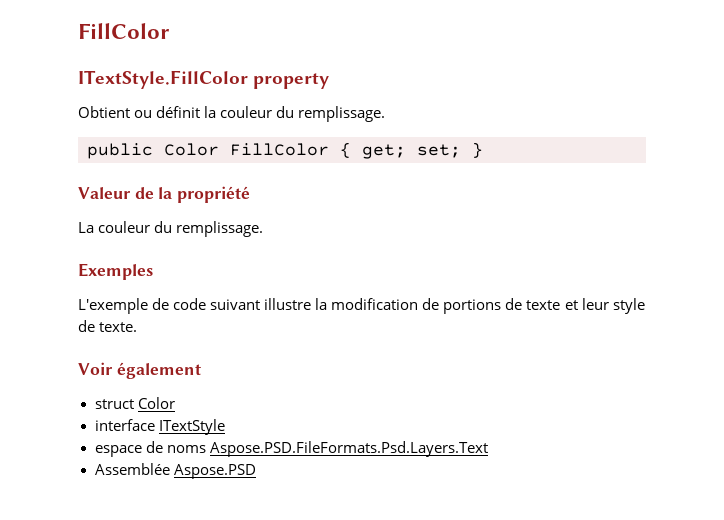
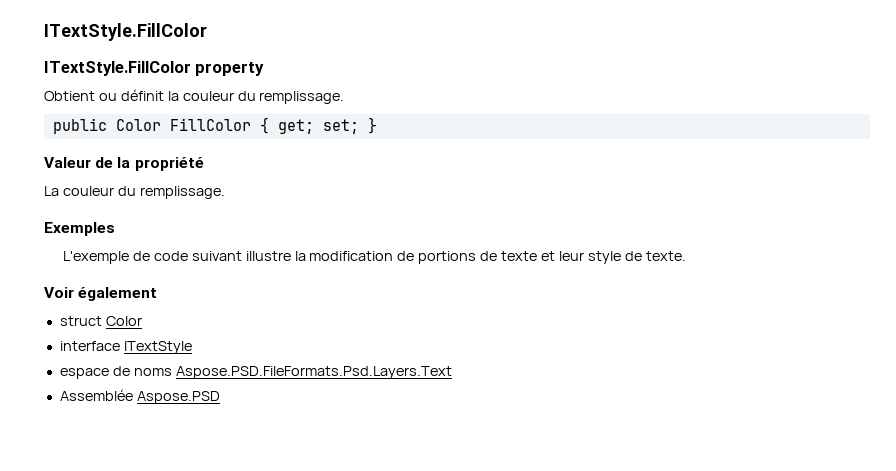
[78,23,170,39] FillColor -> [44,23,207,41] ITextStyle.FillColor

